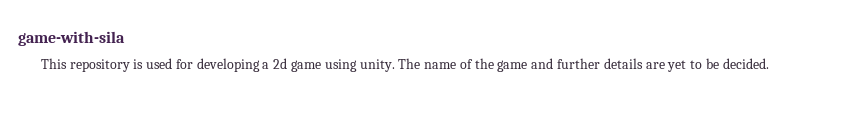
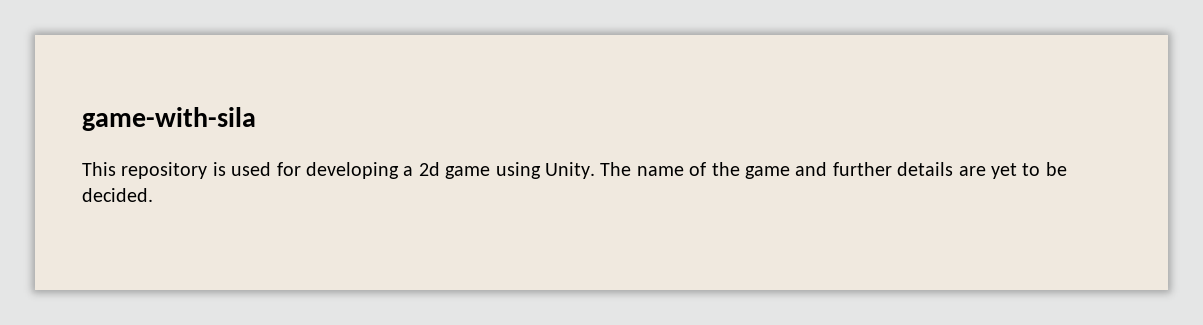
[359,59,395,72] unity. -> [544,162,595,179] Unity.

